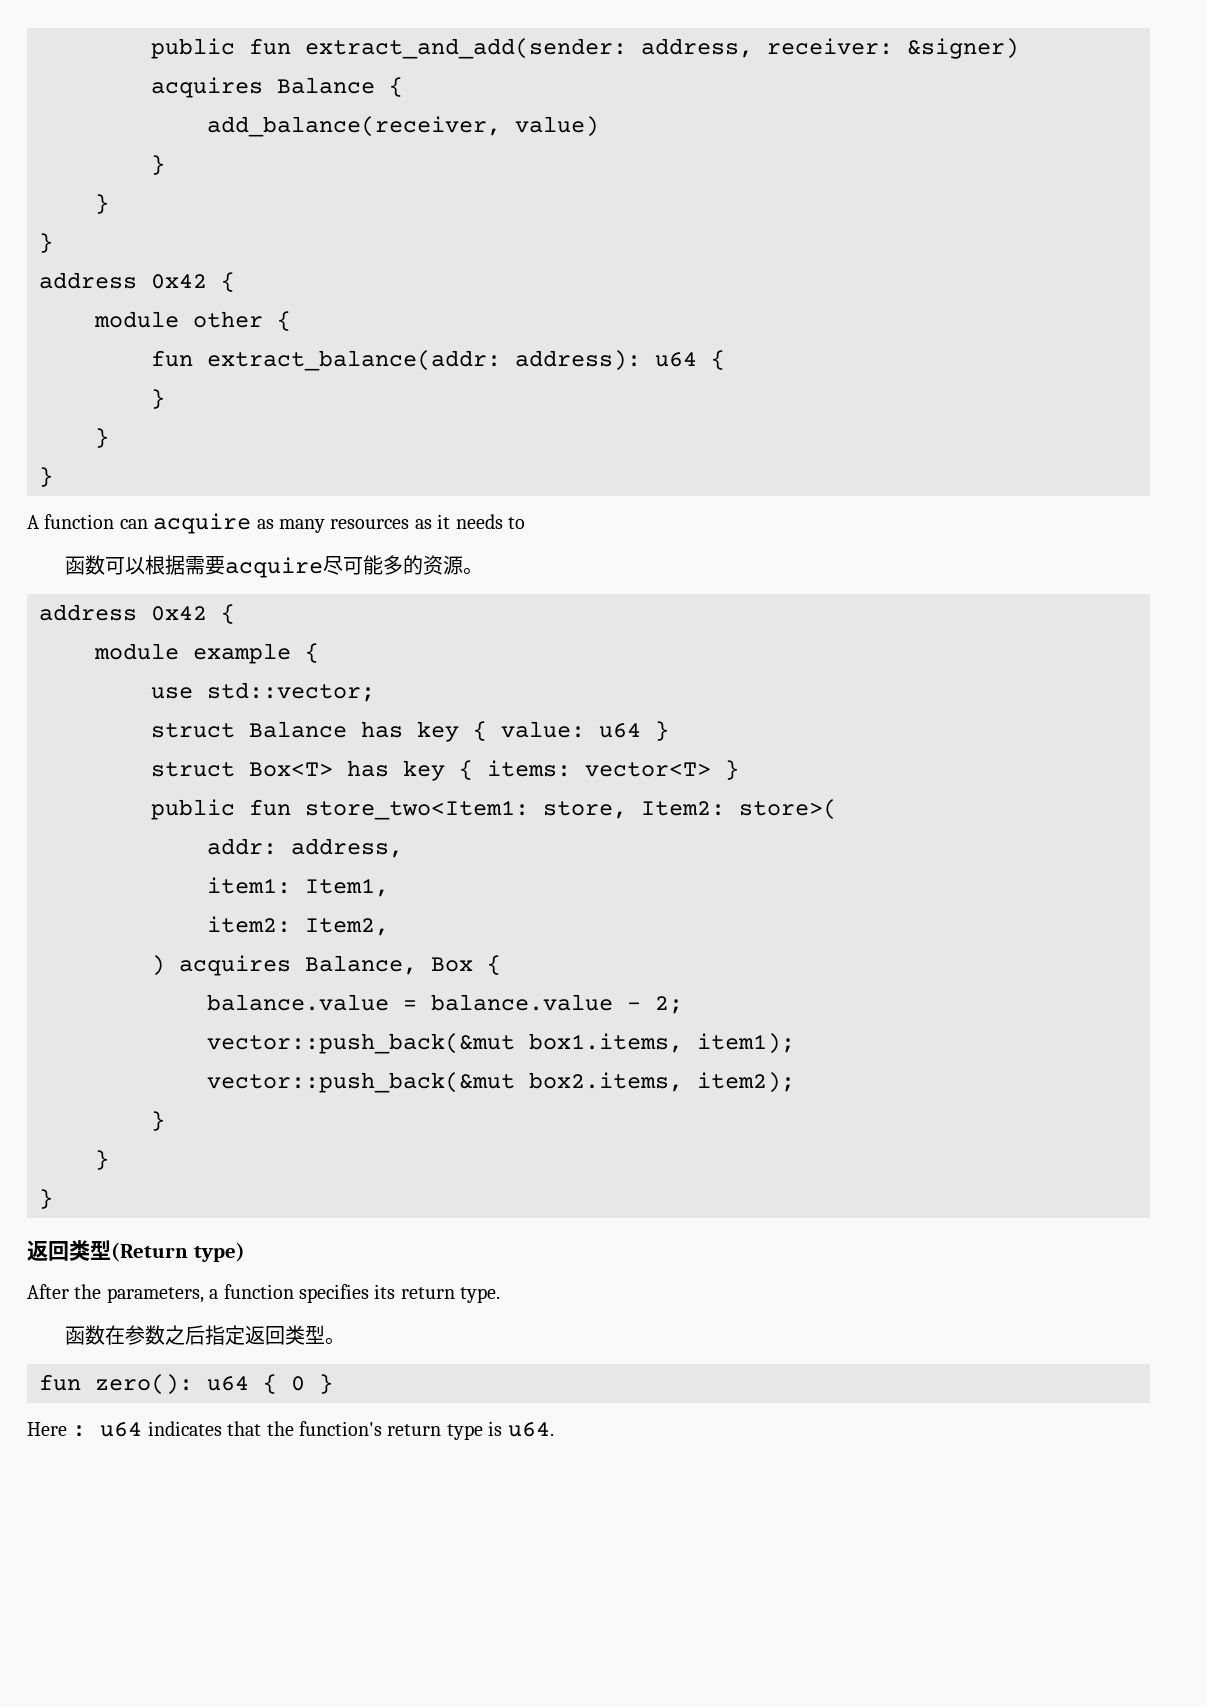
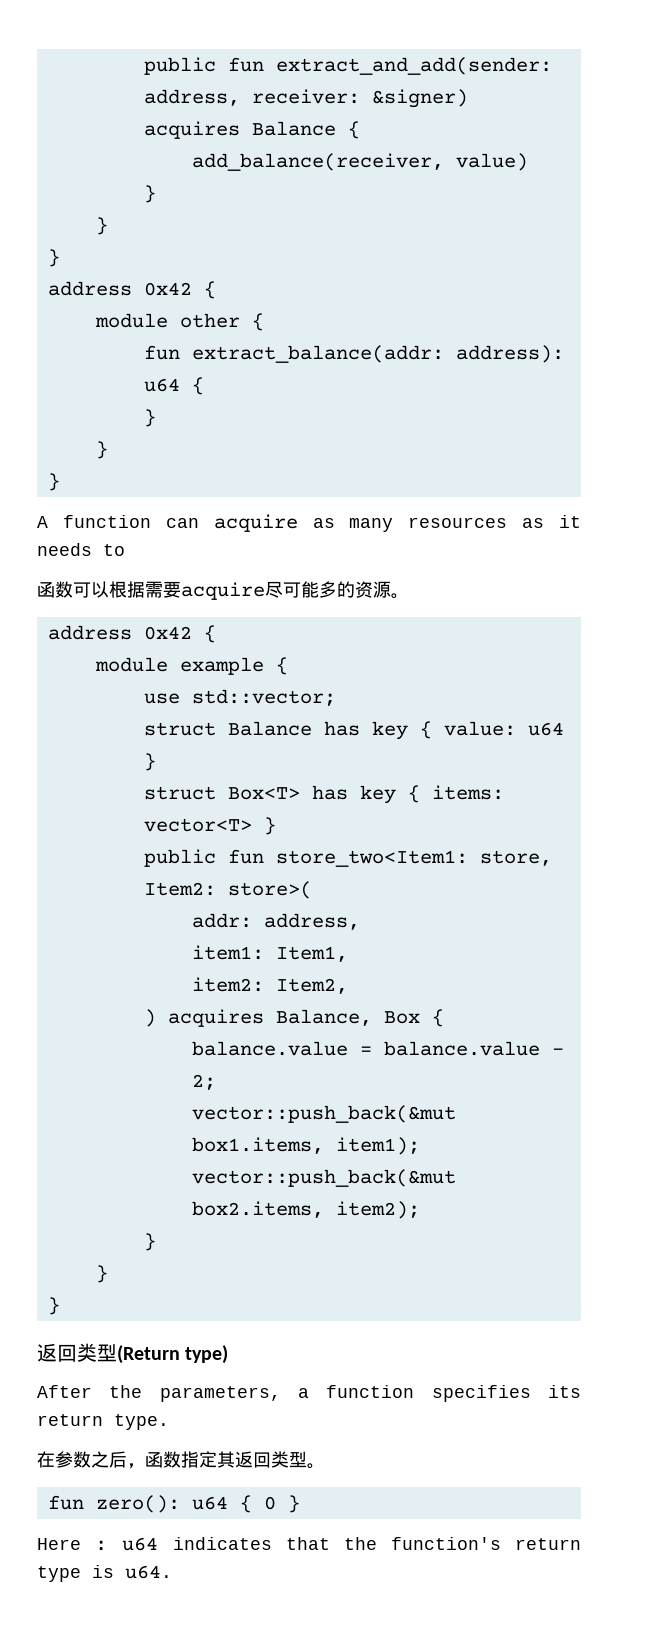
[64,1325,105,1345] 函数 -> (169, 1422) none
[204,1325,245,1345] 指定 -> [127,1451,235,1469] ，函数指定其

